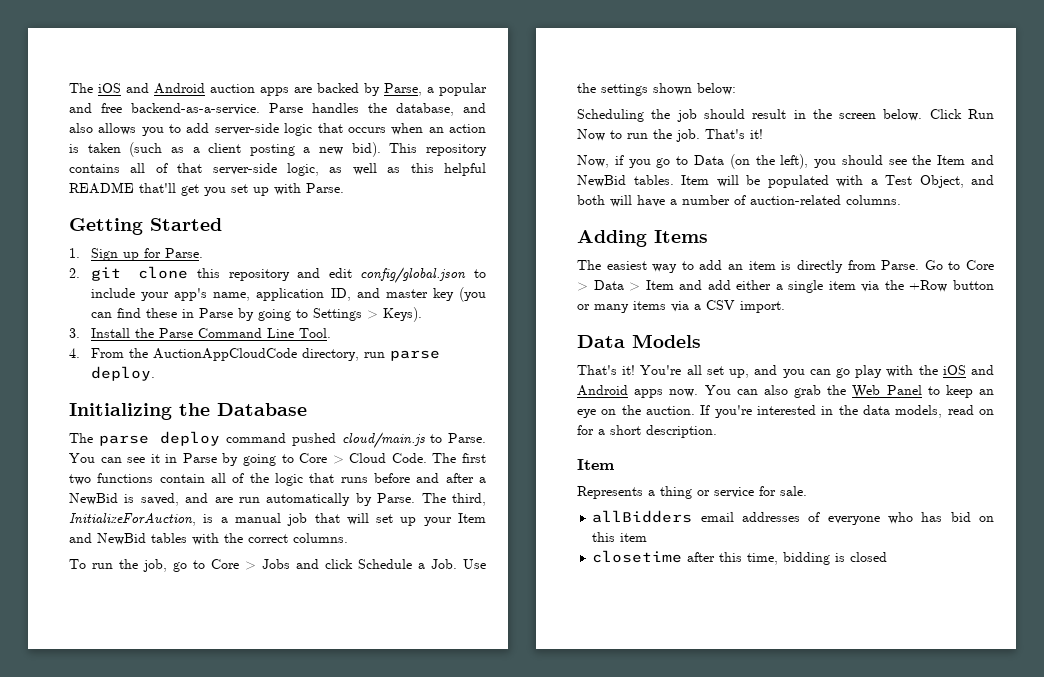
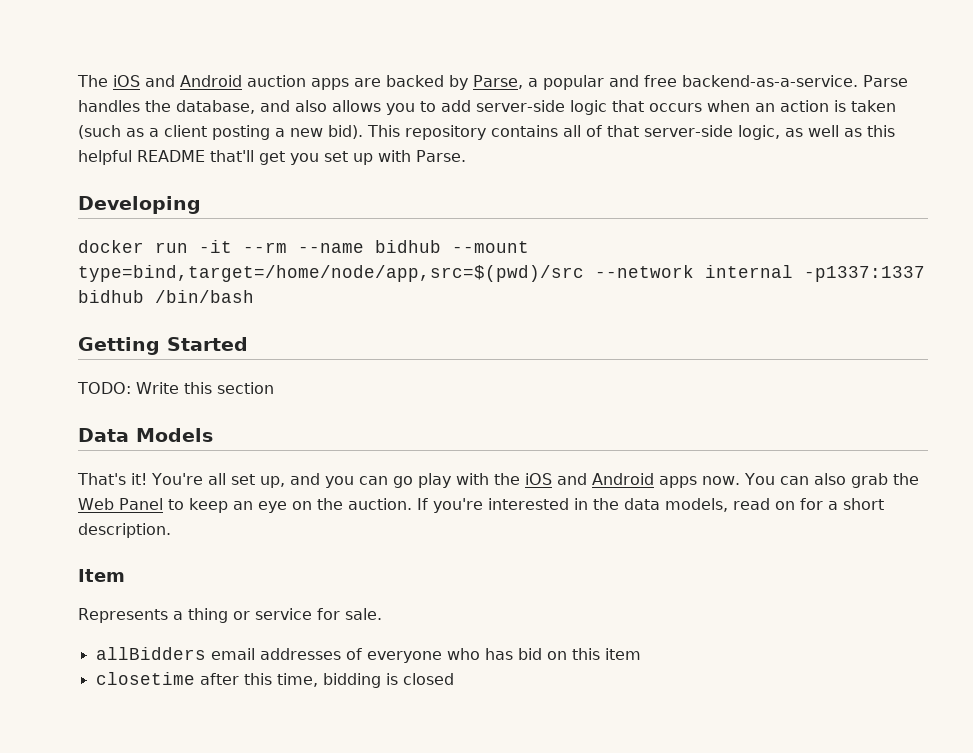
[69,218,222,235] [69,248,204,261] [69,266,487,283] [91,287,486,302] [91,307,423,322] [69,328,332,338] [69,348,441,361] [91,366,156,381] [69,403,307,420] [69,431,486,448] [69,453,486,466] [69,473,486,486] [69,493,486,506] [69,513,487,526] [69,533,348,545] [69,559,486,572] [577,83,736,96] [577,109,994,122] [577,129,763,142] [577,154,994,169] [577,175,994,188] [577,195,901,207] [577,230,708,247] [577,260,995,273] [577,280,994,293] [577,300,785,313] Getting Started // 1. Sign up for Parse. // 2. git clone this repository and edit config/global.json to include your app's name, application ID, and master key (you can find these in Parse by going to Settings > Keys). // 3. Install the Parse Command Line Tool. // 4. From the AuctionAppCloudCode directory, run parse deploy. // Initializing the Database // The parse deploy command pushed cloud/main.js to Parse. You can see it in Parse by going to Core > Cloud Code. The first two functions contain all of the logic that runs before and after a NewBid is saved, and are run automatically by Parse. The third, InitializeForAuction, is a manual job that will set up your Item and NewBid tables with the correct columns. // To run the job, go to Core > Jobs and click Schedule a Job. Use the settings shown below: // Scheduling the job should result in the screen below. Click Run Now to run the job. That's it! // Now, if you go to Data (on the left), you should see the Item and NewBid tables. Item will be populated with a Test Object, and both will have a number of auction-related columns. // Adding Items // The easiest way to add an item is directly from Parse. Go to Core > Data > Item and add either a single item via the +Row button or many items via a CSV import. -> [78,196,201,214] [78,240,529,253] [78,265,925,282] [78,290,254,303] [78,337,248,355] [77,382,274,394] Developing // docker run -it --rm --name bidhub --mount type=bind,target=/home/node/app,src=$(pwd)/src --network internal -p1337:1337 bidhub /bin/bash // Getting Started // TODO: Write this section

